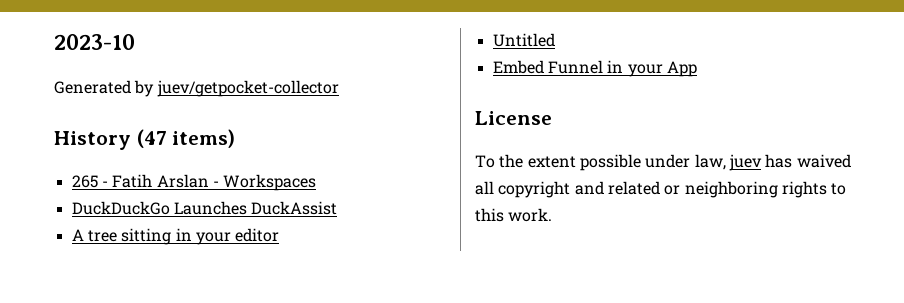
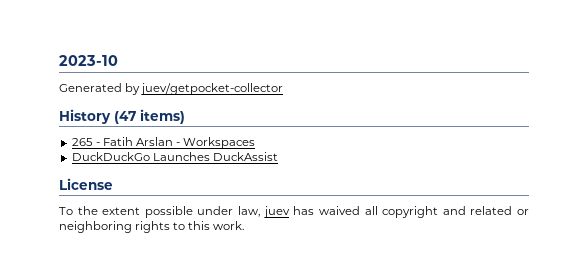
[71,228,280,245] [492,33,555,47] [492,60,697,77] // A tree sitting in your editor // Untitled // Embed Funnel in your App -> (278, 156) none

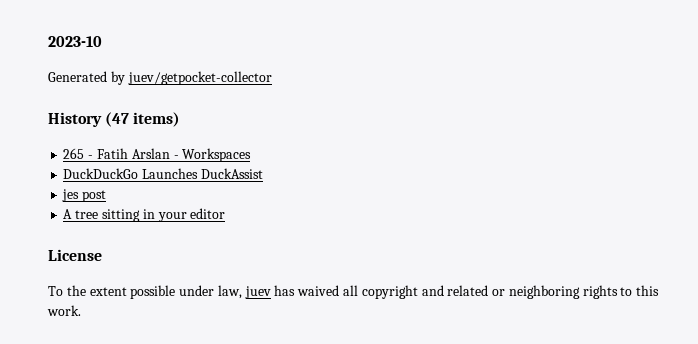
(278, 156) none -> [62,189,107,202] [63,208,226,222] // jes post // A tree sitting in your editor

